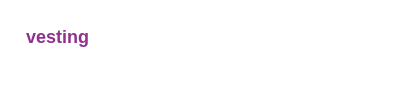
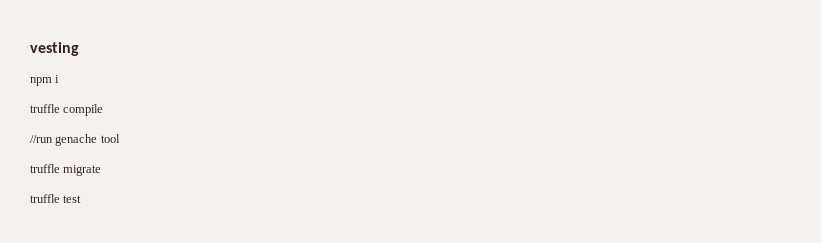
(89, 38) none -> [30,75,60,86] [30,104,104,116] [30,134,120,146] [30,164,102,176] [30,194,82,203] // npm i // truffle compile // //run genache tool // truffle migrate // truffle test

